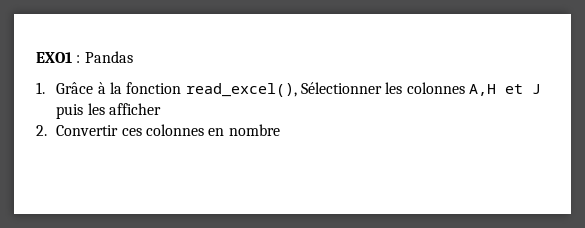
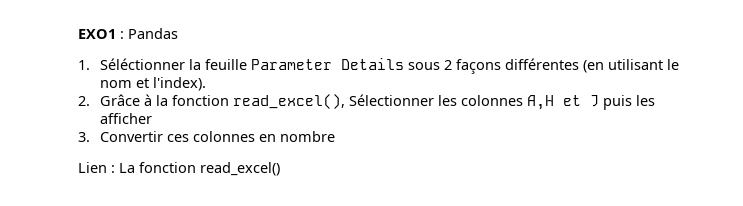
(45, 88) none -> [100,58,680,74] [100,77,207,91] [78,96,90,106] Séléctionner la feuille Parameter Details sous 2 façons différentes (en utilisant le nom et l'index). // 2.
[36,125,47,136] 2. -> [78,132,90,142] 3.
(280, 130) none -> [78,162,280,176] // Lien : La fonction read_excel()

